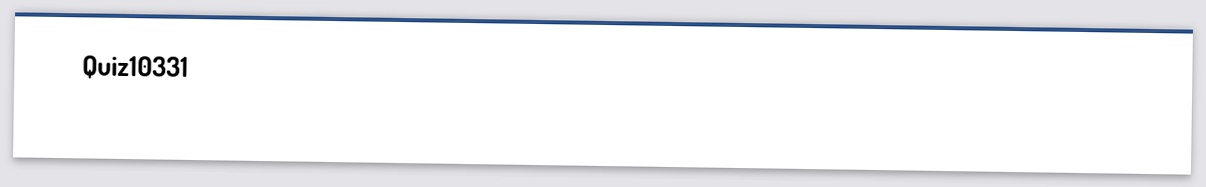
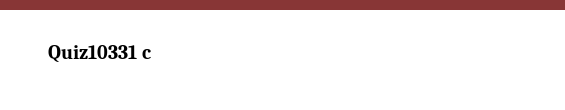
(189, 67) none -> [142,49,152,59] c

